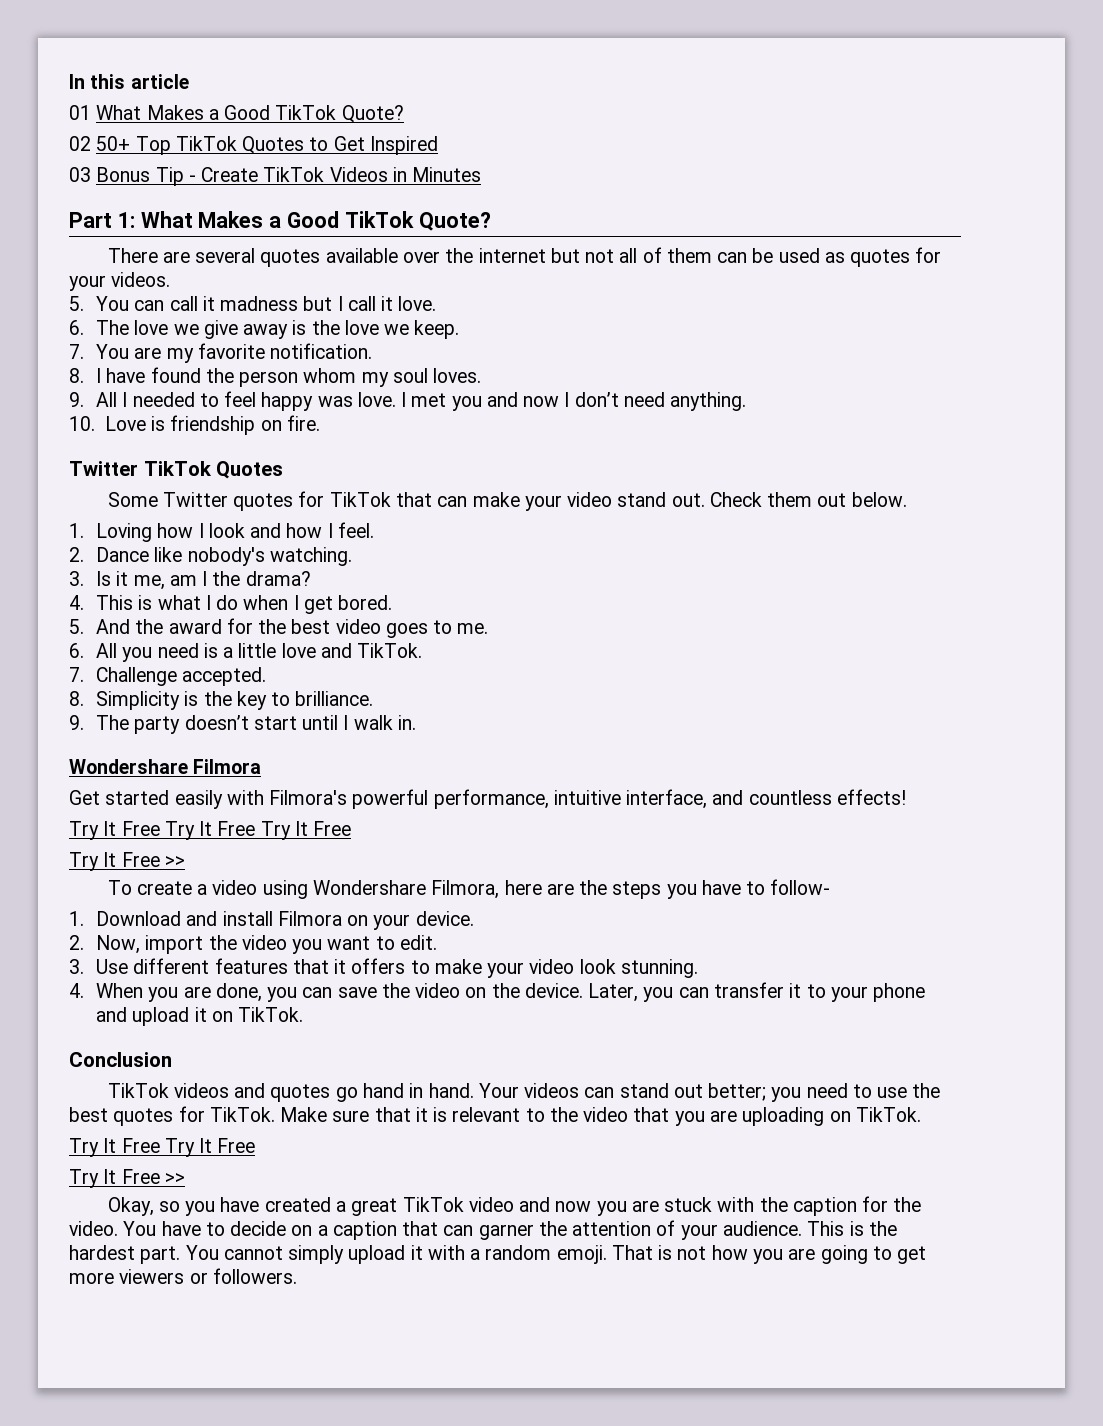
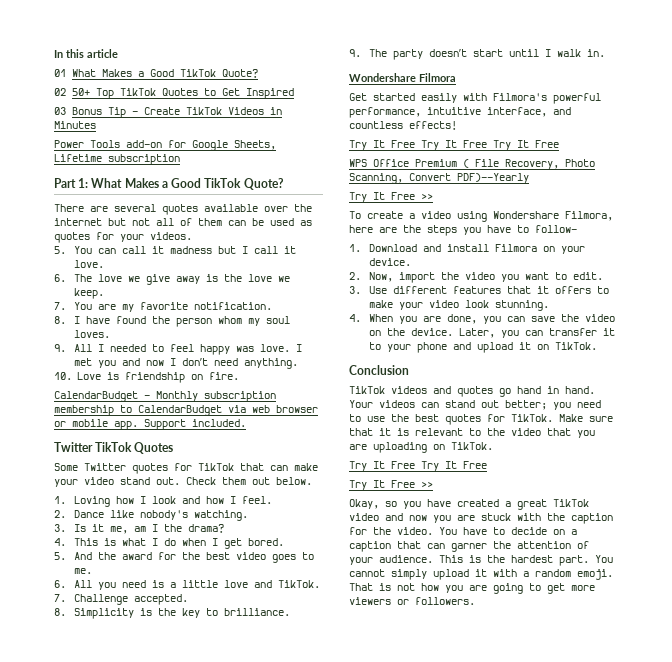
(482, 174) none -> [54,140,276,151] [54,154,180,165] // Power Tools add-on for Google Sheets, Lifetime subscription
(320, 423) none -> [54,391,276,402] [54,405,318,416] [54,419,246,430] // CalendarBudget - Monthly subscription membership to CalendarBudget via web browser or mobile app. Support included.
(352, 828) none -> [349,159,595,169] [349,173,529,184] // WPS Office Premium ( File Recovery, Photo Scanning, Convert PDF)--Yearly

